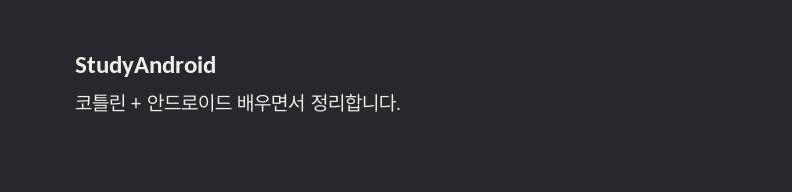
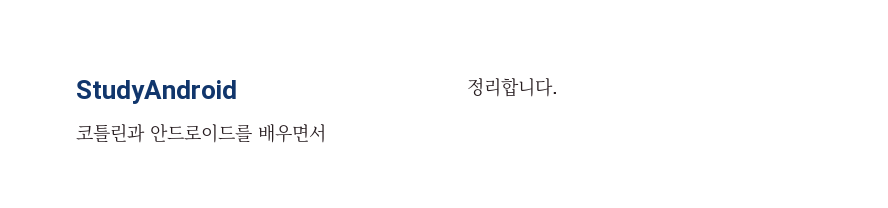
[75,94,232,112] 코틀린 + 안드로이드 -> [76,123,252,143] 코틀린과 안드로이드를

